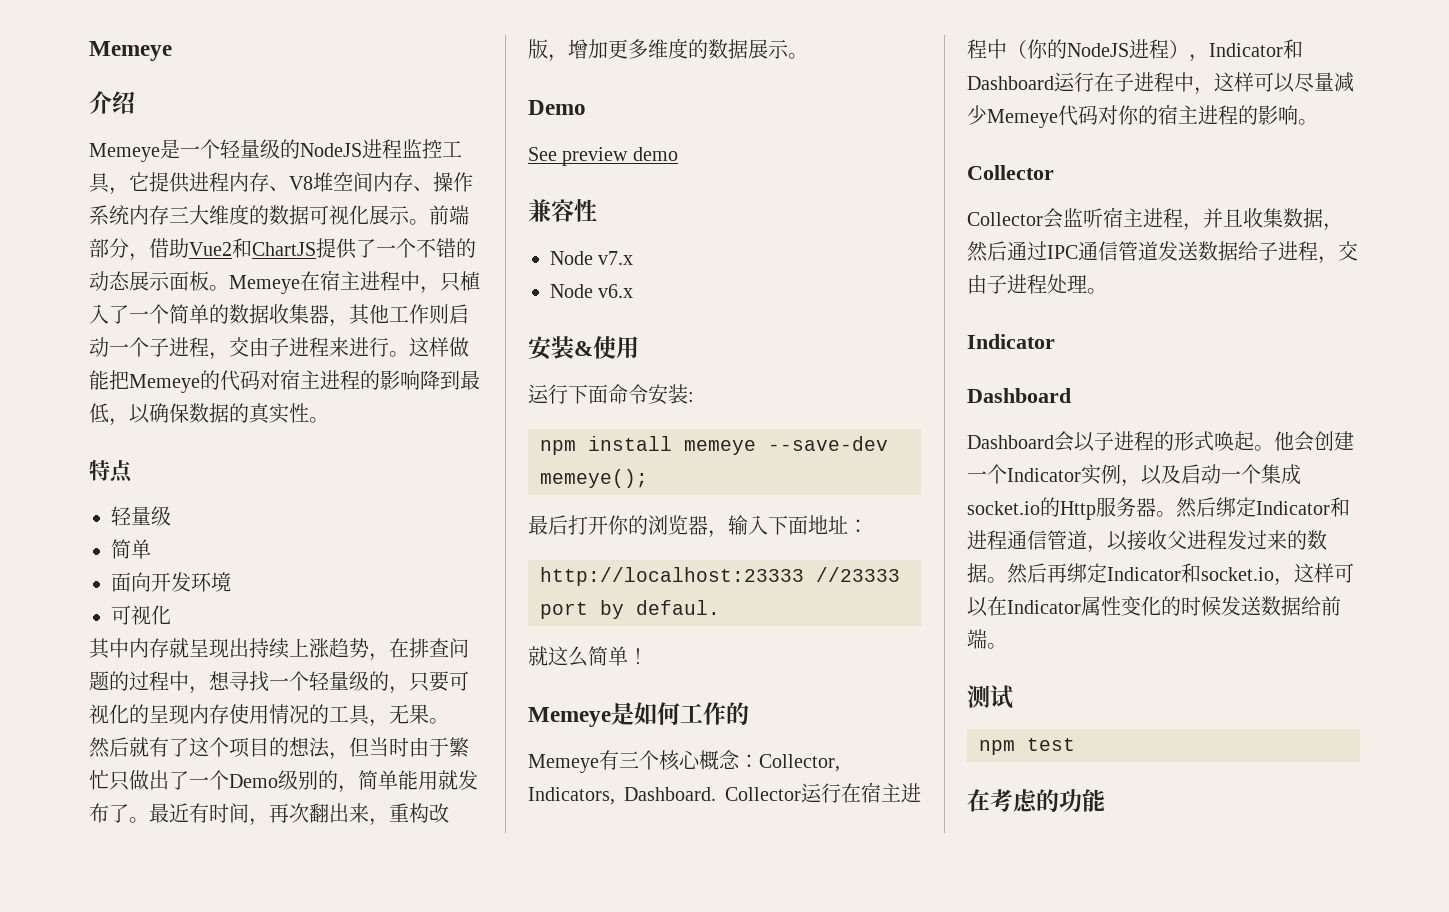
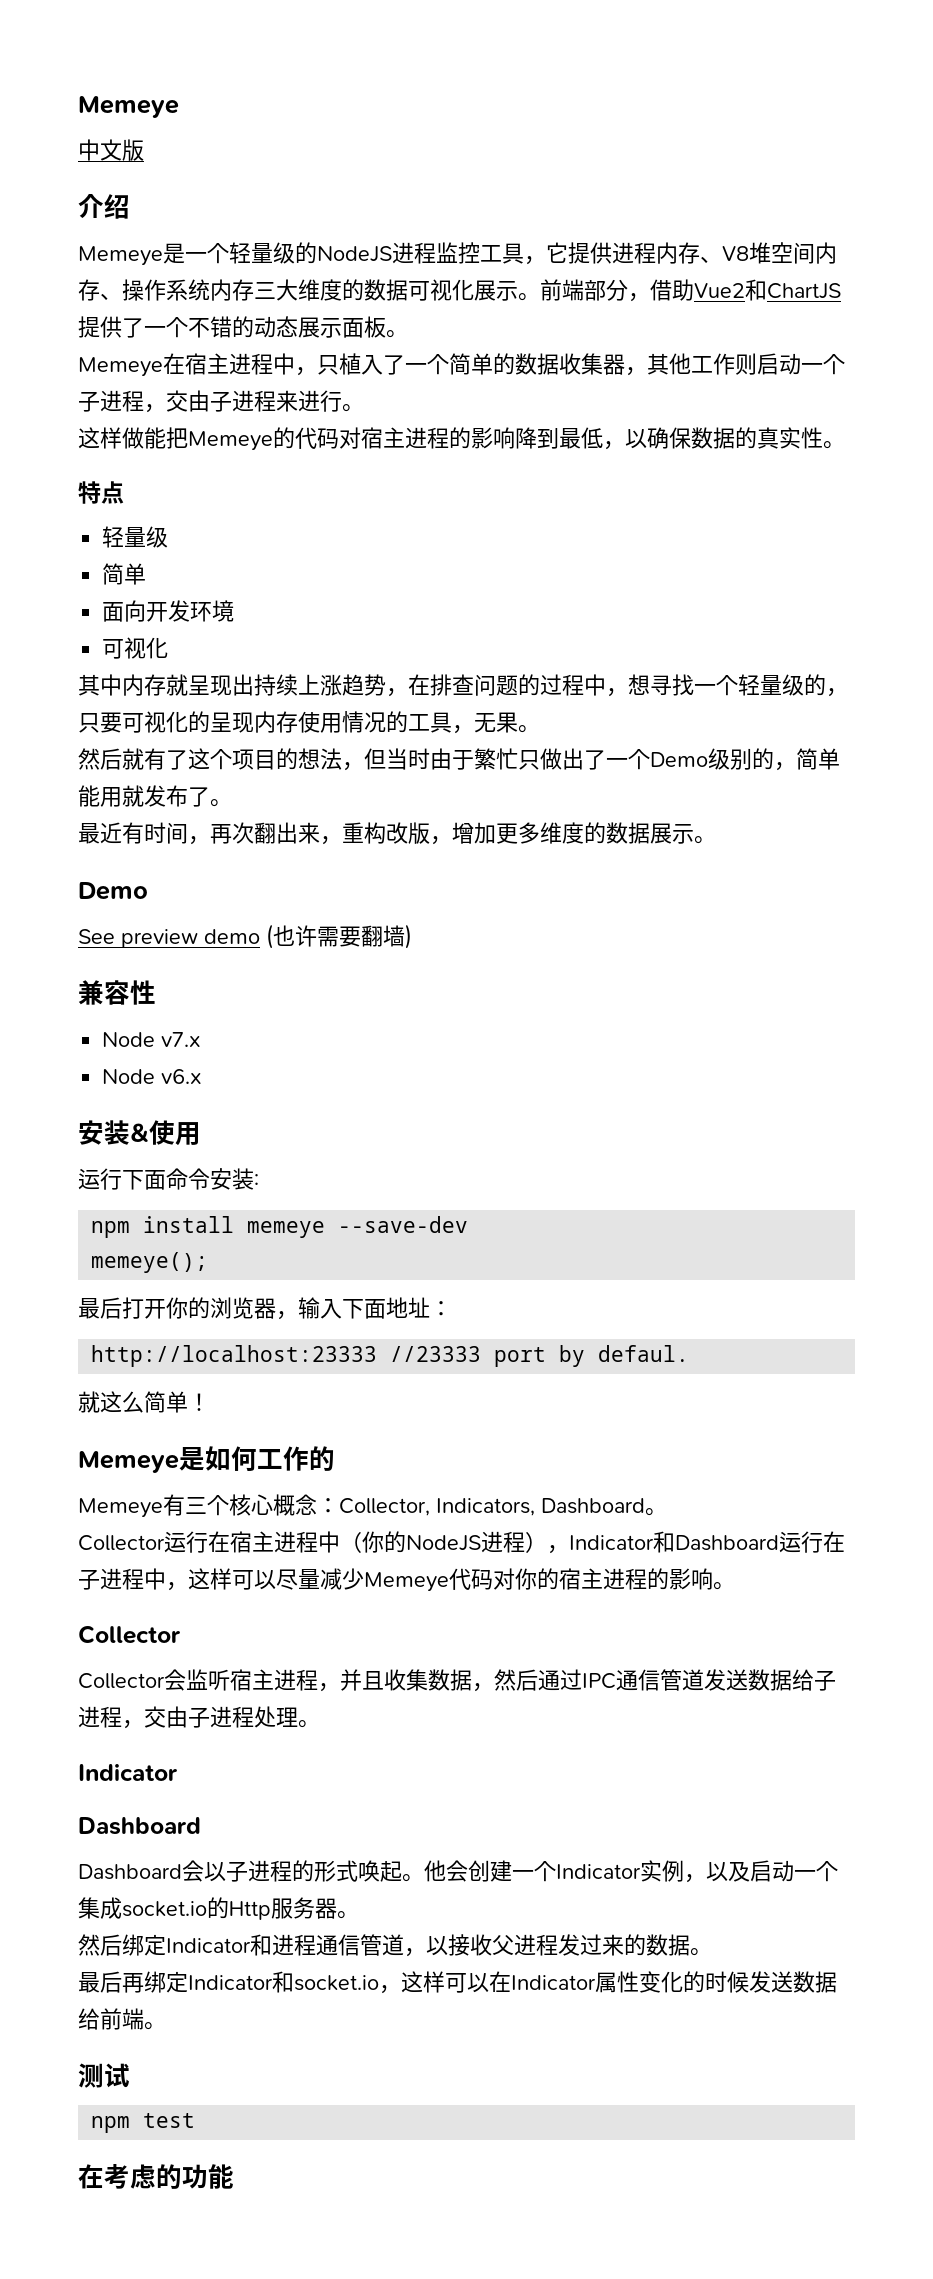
[89,41,172,61] Memeye -> [78,96,179,118] [78,139,144,161] Memeye // 中文版
(229, 288) none -> (408, 334) //
(409, 354) none -> (364, 408) //
(149, 820) none -> (232, 803) //
(678, 154) none -> [266,924,412,949] (也许需要翻墙)
[624,787,716,801] Dashboard. -> [541,1498,667,1516] Dashboard。 //
(1176, 514) none -> (359, 1915) //
[1007,563,1028,584] 然 -> [78,1972,100,1993] // 最

